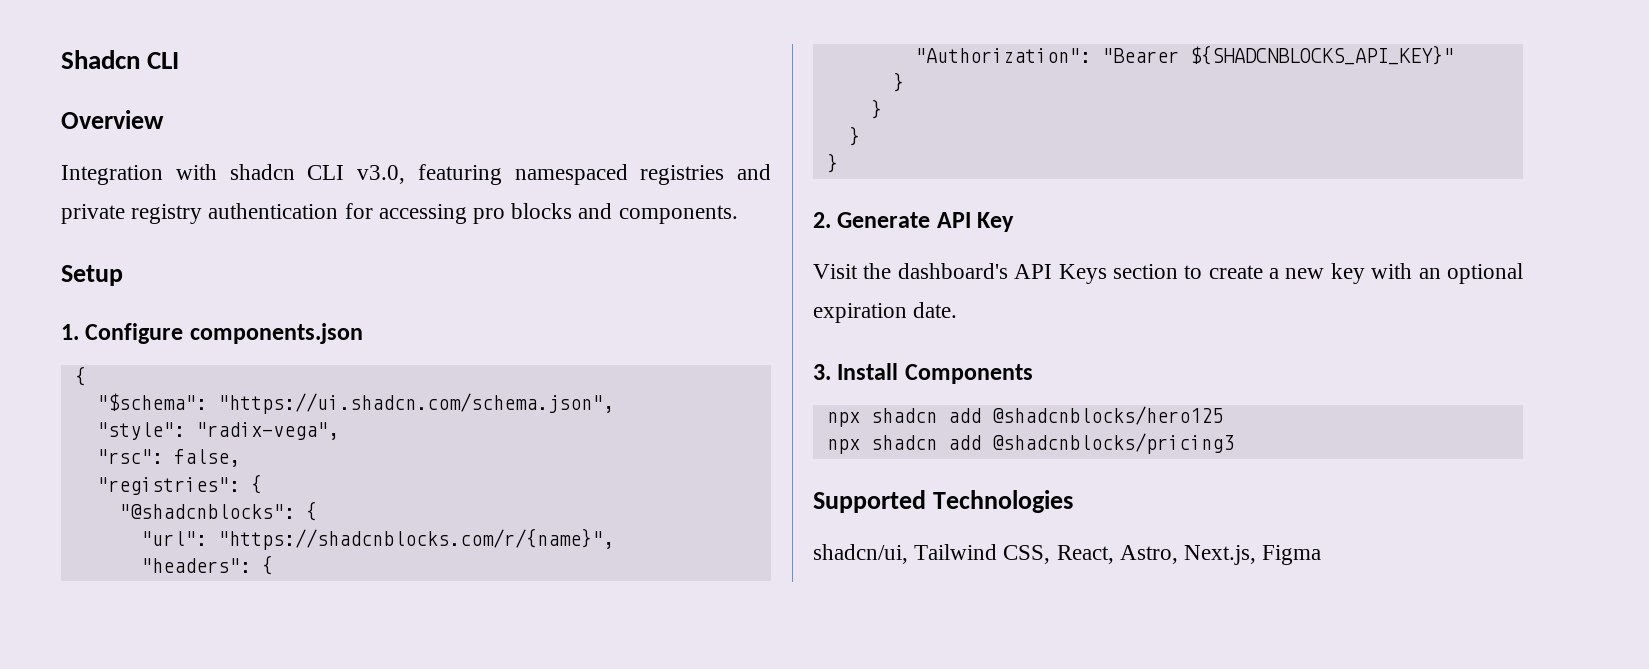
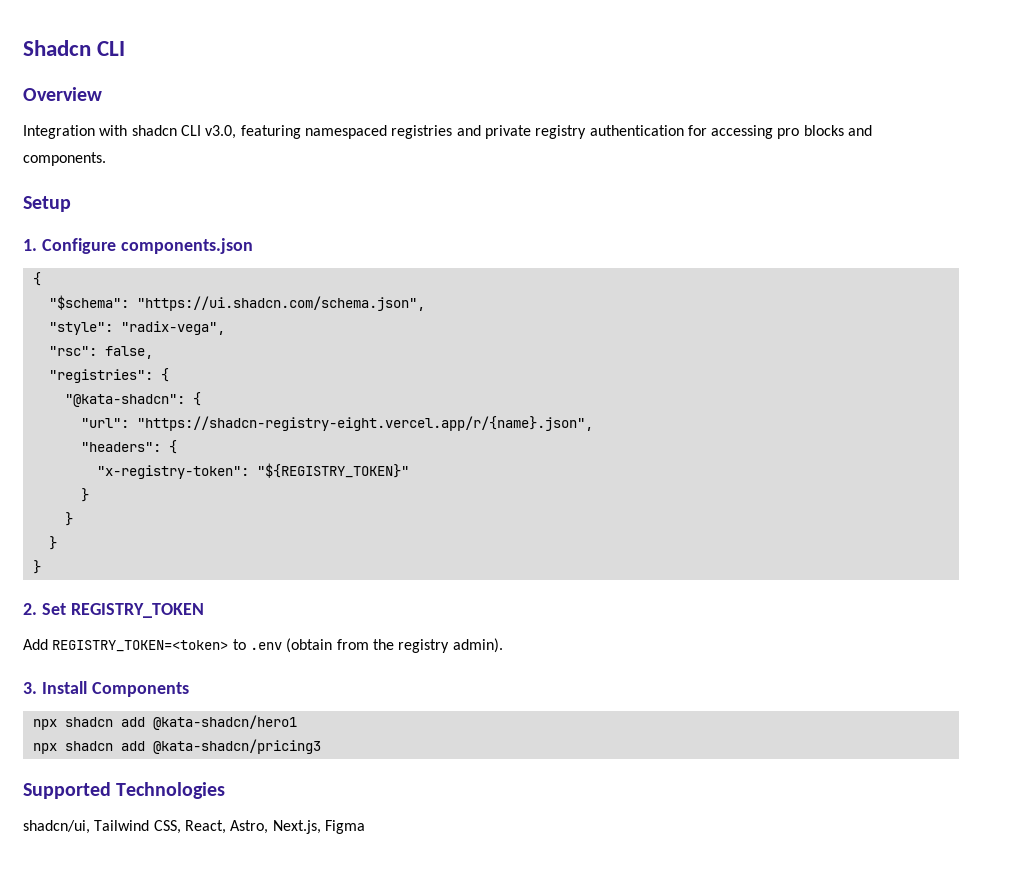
[118,504,295,519] "@shadcnblocks": -> [64,394,185,407] "@kata-shadcn":
[217,528,614,550] "https://shadcnblocks.com/r/{name}", -> [136,416,593,431] "https://shadcn-registry-eight.vercel.app/r/{name}.json",
[914,45,1454,65] "Authorization": "Bearer ${SHADCNBLOCKS_API_KEY}" -> [96,463,409,479] "x-registry-token": "${REGISTRY_TOKEN}"
[837,212,1015,232] [813,263,1523,284] [813,302,958,323] Generate API Key // Visit the dashboard's API Keys section to create a new key with an optional expiration date. -> [41,603,204,618] [23,638,503,653] Set REGISTRY_TOKEN // Add REGISTRY_TOKEN=<token> to .env (obtain from the registry admin).
[991,406,1223,425] [826,433,1234,454] @shadcnblocks/hero125 // npx shadcn add @shadcnblocks/pricing3 -> [152,715,297,730] [32,739,321,754] @kata-shadcn/hero1 // npx shadcn add @kata-shadcn/pricing3

